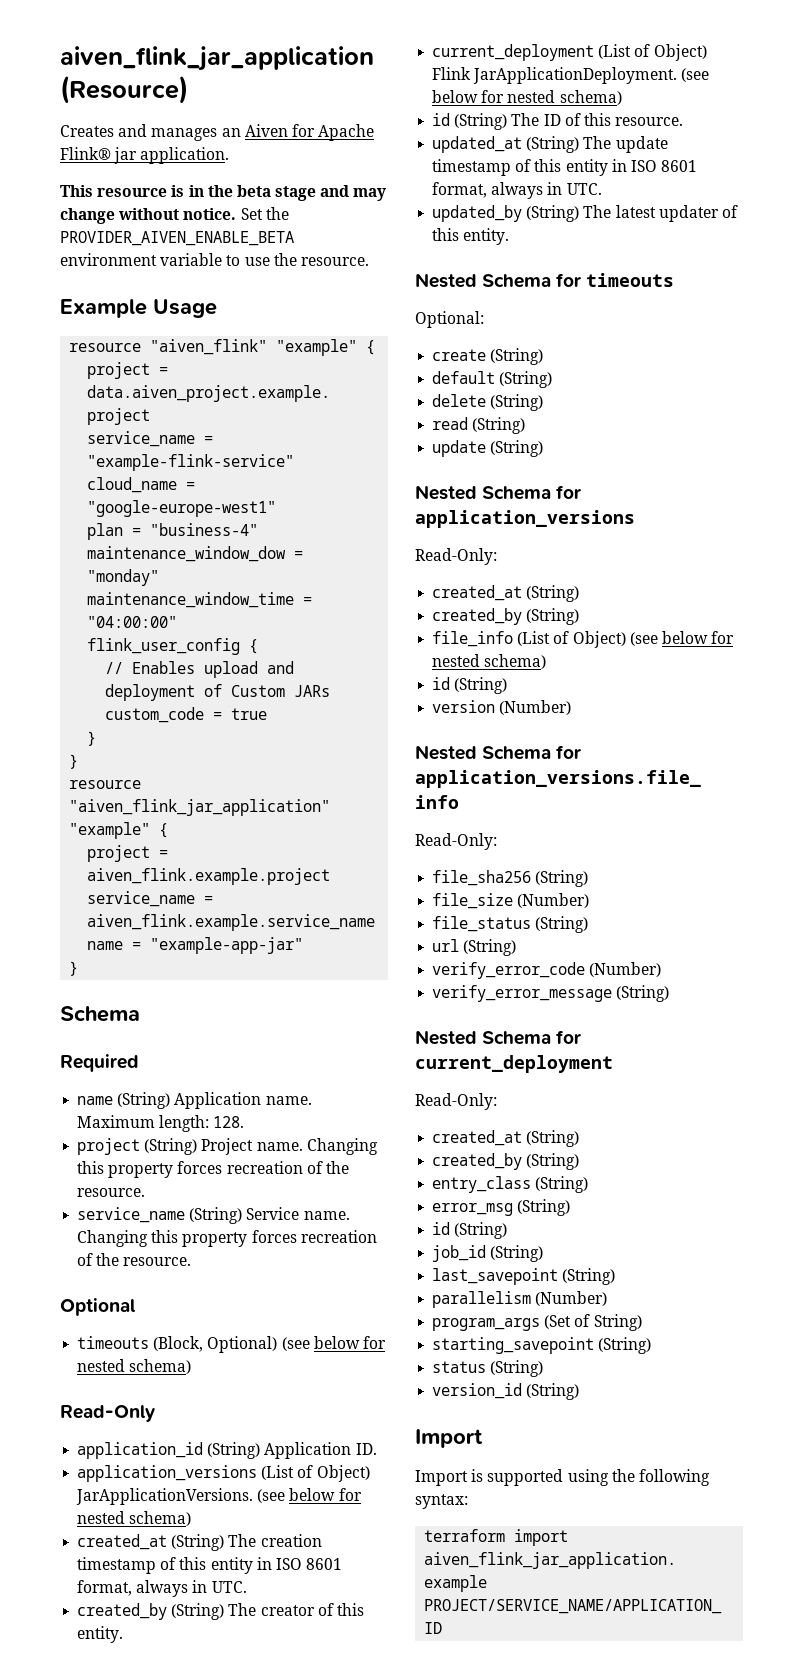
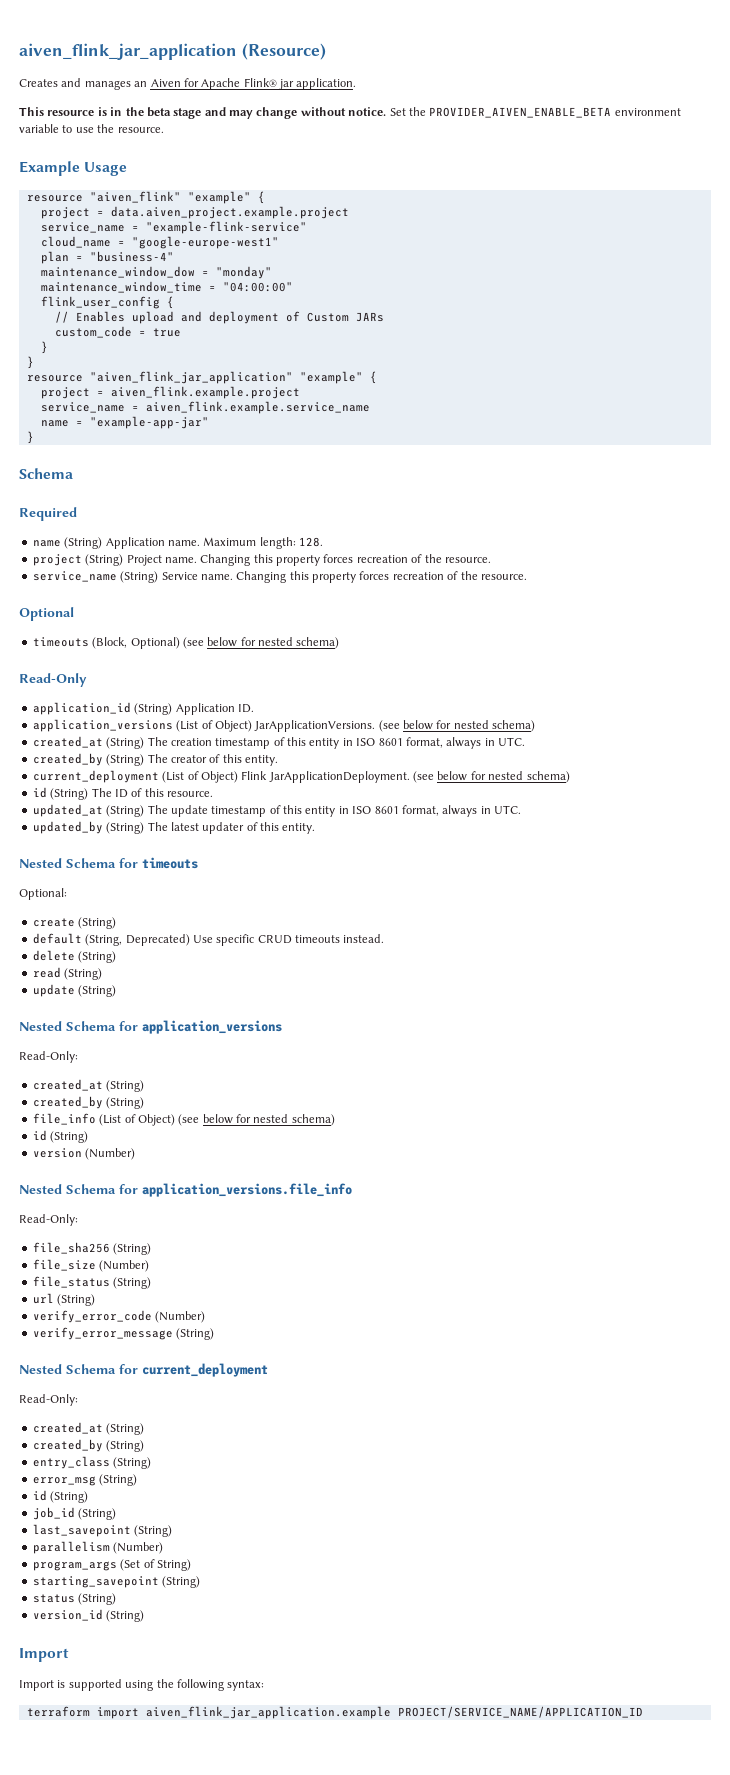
[499,371,553,388] (String) -> [85,934,385,946] (String, Deprecated) Use specific CRUD timeouts instead.

